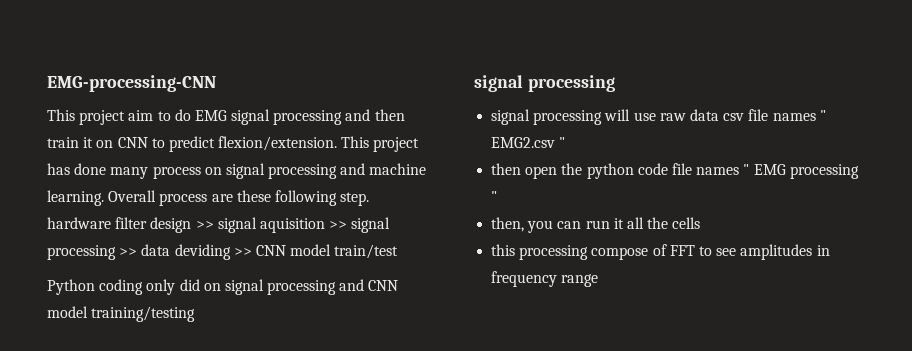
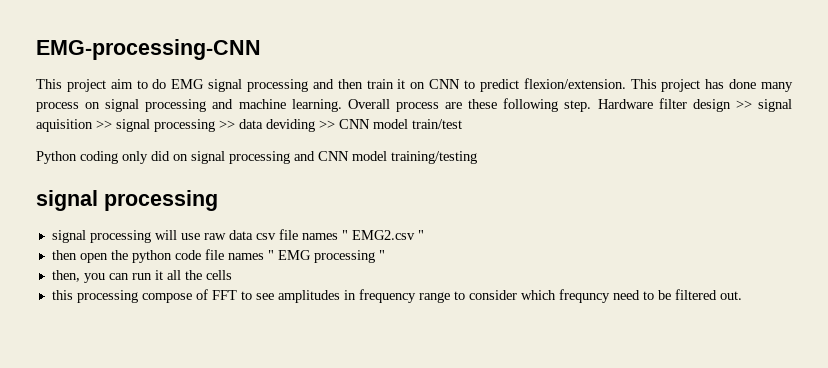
[47,217,111,229] hardware -> [597,99,653,109] Hardware
(599, 280) none -> [453,289,742,303] to consider which frequncy need to be filtered out.

